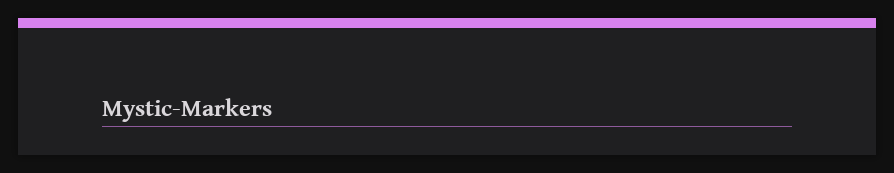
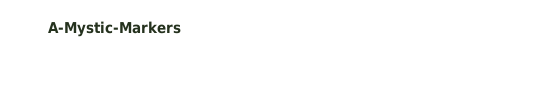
[102,98,272,122] Mystic-Markers -> [48,21,181,37] A-Mystic-Markers

